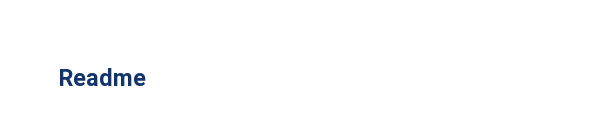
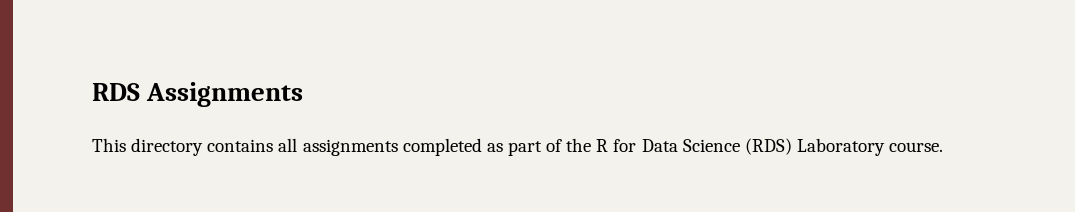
[59,68,146,86] Readme -> [92,82,304,107] [92,138,944,156] RDS Assignments // This directory contains all assignments completed as part of the R for Data Science (RDS) Laboratory course.

